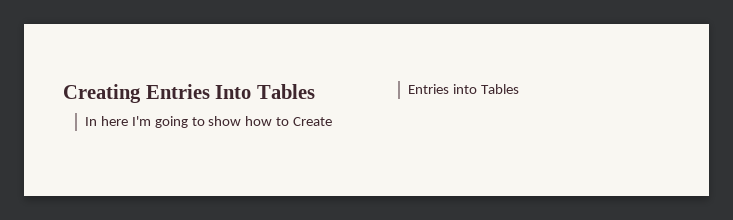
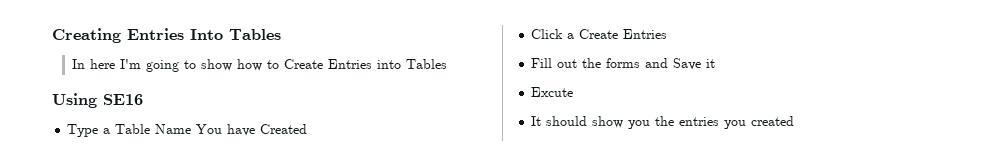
(519, 89) none -> [52,93,143,108] [67,124,308,137] [531,29,668,39] [531,58,716,70] [531,87,574,97] [531,116,795,129] // Using SE16 // Type a Table Name You have Created // Click a Create Entries // Fill out the forms and Save it // Excute // It should show you the entries you created

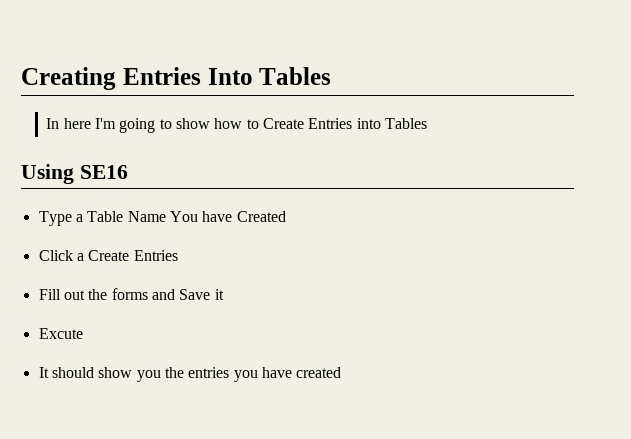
(747, 124) none -> [261,367,292,378] have

